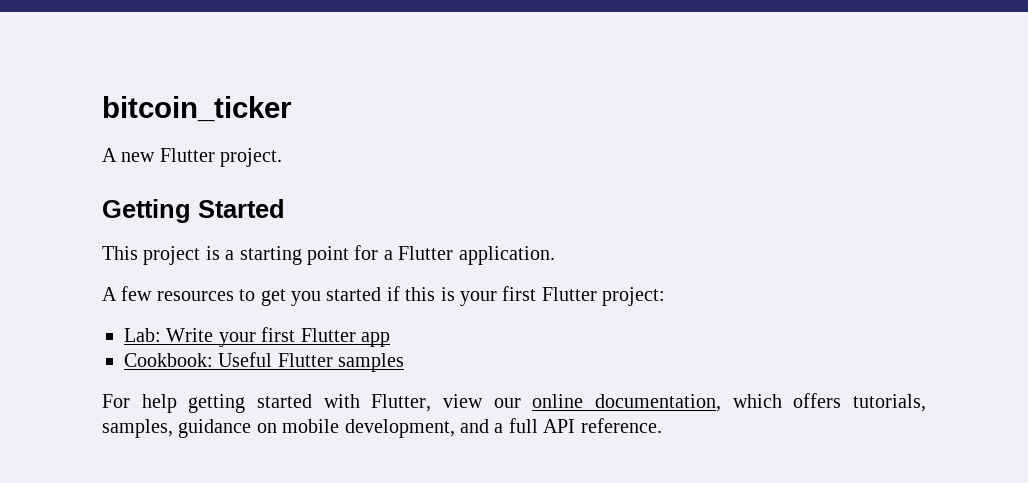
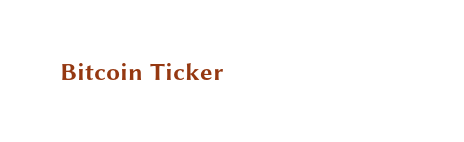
[102,96,292,122] [102,148,283,167] [102,199,285,223] [102,245,555,265] [102,286,666,306] [124,327,390,347] [124,352,405,372] [102,393,926,413] [102,418,662,438] bitcoin_ticker // A new Flutter project. // Getting Started // This project is a starting point for a Flutter application. // A few resources to get you started if this is your first Flutter project: // Lab: Write your first Flutter app // Cookbook: Useful Flutter samples // For help getting started with Flutter, view our online documentation, which offers tutorials, samples, guidance on mobile development, and a full API reference. -> [60,63,224,80] Bitcoin Ticker

